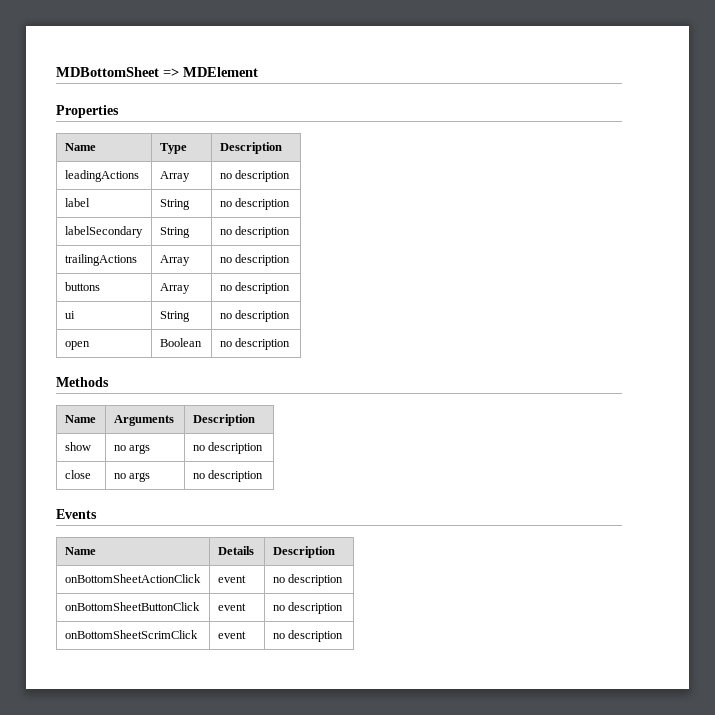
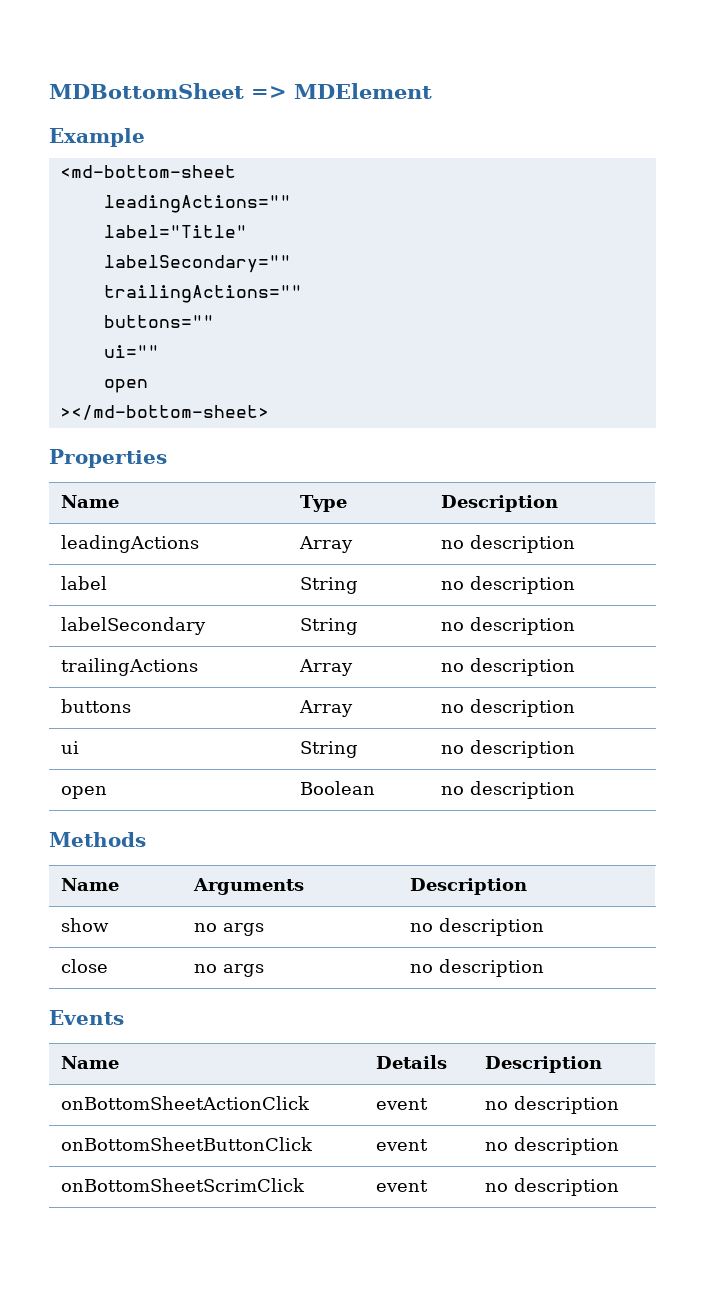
(258, 72) none -> [49,128,145,147] [59,165,236,178] [103,195,291,213] [103,225,247,238] [103,255,291,273] [103,285,302,303] [103,315,214,328] [103,345,159,358] [103,379,148,393] [59,405,269,420] // Example // <md-bottom-sheet // leadingActions="" // label="Title" // labelSecondary="" // trailingActions="" // buttons="" // ui="" // open // ></md-bottom-sheet>

